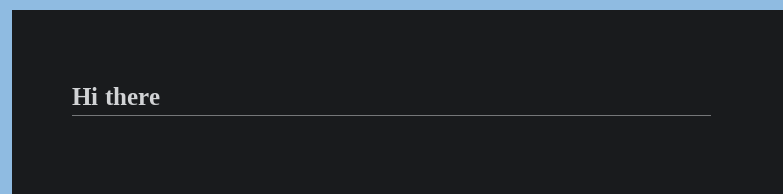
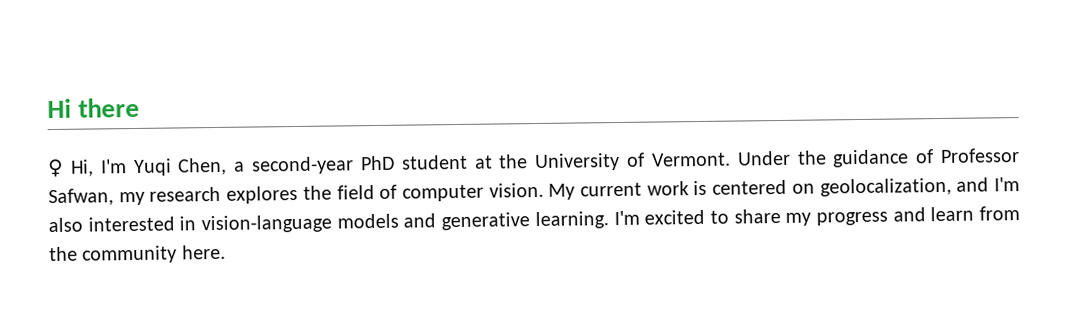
(160, 96) none -> [47,148,1021,178] [48,177,1021,207] [48,206,1020,234] [49,244,226,264] // ♀ Hi, I'm Yuqi Chen, a second-year PhD student at the University of Vermont. Under the guidance of Professor Safwan, my research explores the field of computer vision. My current work is centered on geolocalization, and I'm also interested in vision-language models and generative learning. I'm excited to share my progress and learn from the community here.

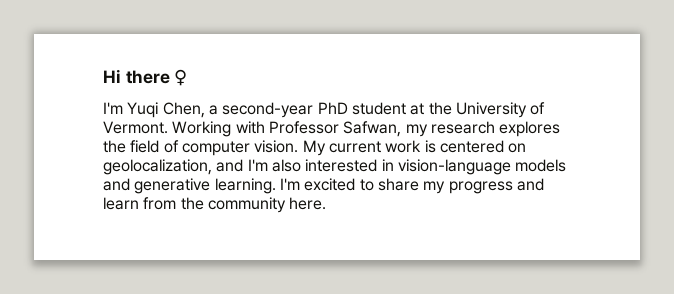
[47,158,94,178] // ♀ Hi, -> [174,69,188,86] ♀ //
[736,149,935,168] Under the guidance of -> [172,121,265,137] Working with

